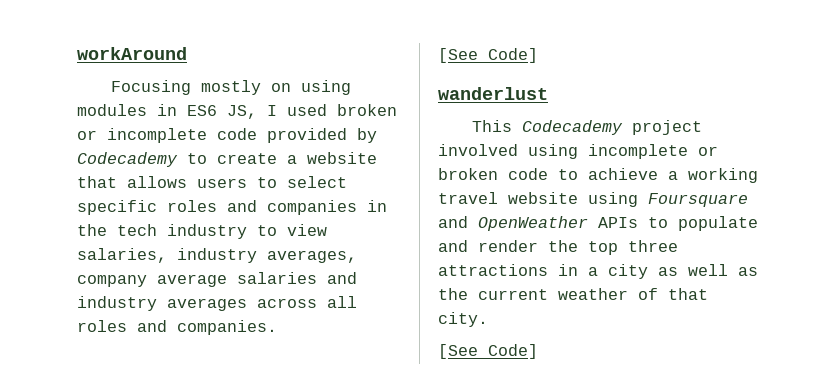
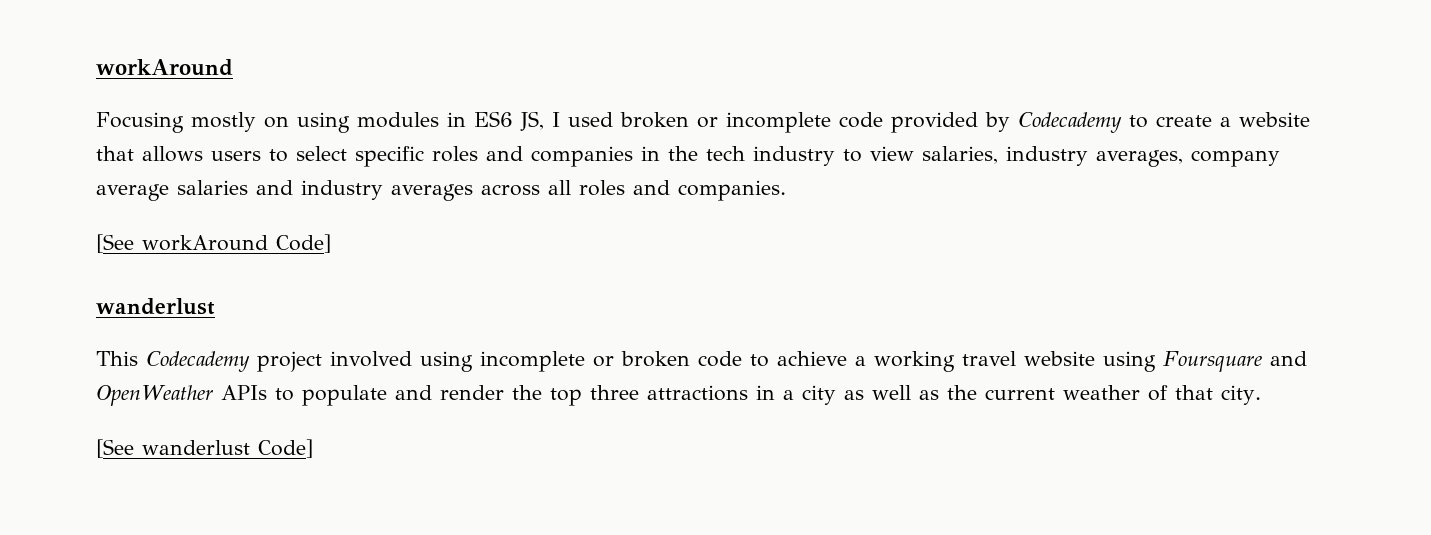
(478, 55) none -> [142,235,268,251] workAround
(478, 351) none -> [142,440,250,455] wanderlust

